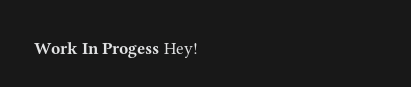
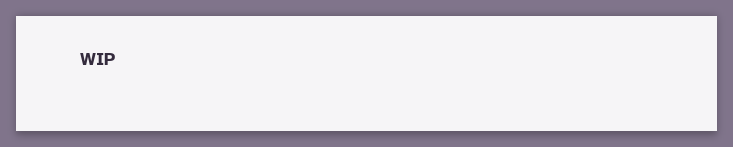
[34,42,198,58] Work In Progess Hey! -> [80,53,115,65] WIP

